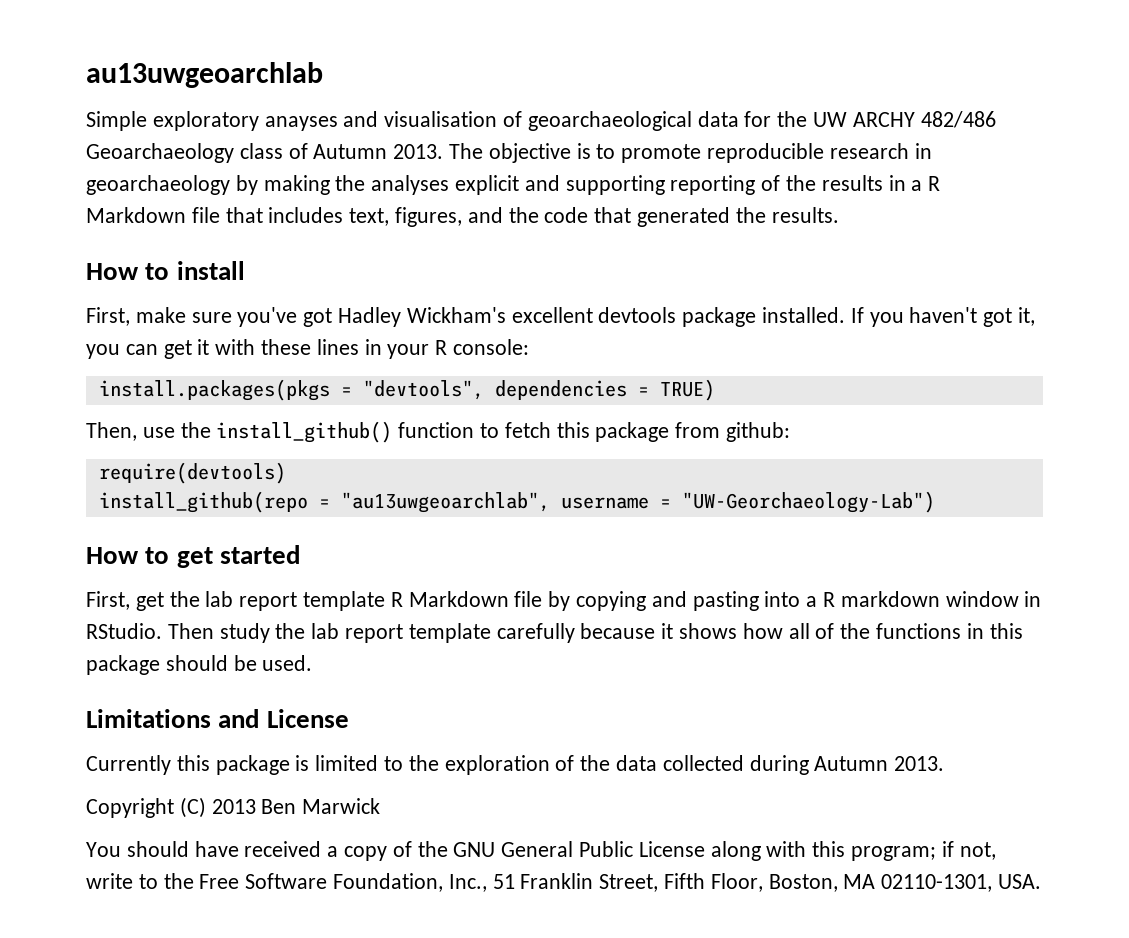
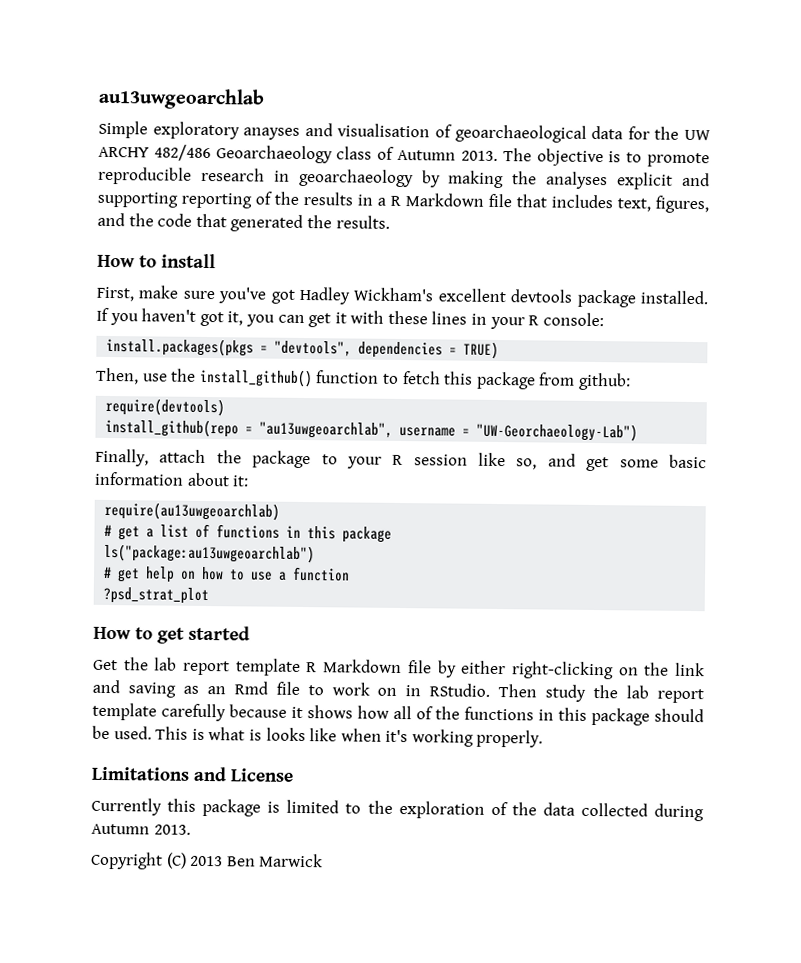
(935, 502) none -> [95,448,707,472] [94,471,250,487] [104,501,281,521] [104,523,393,543] [104,543,316,564] [103,566,351,583] [103,586,210,605] // Finally, attach the package to your R session like so, and get some basic information about it: // require(au13uwgeoarchlab) // # get a list of functions in this package // ls("package:au13uwgeoarchlab") // # get help on how to use a function // ?psd_strat_plot
[86,591,164,611] First, get -> [93,659,118,671] Get
[576,591,1019,611] copying and pasting into a R markdown window -> [461,660,705,680] [92,679,398,698] either right-clicking on the link and saving as an Rmd file to work on
(313, 663) none -> [155,726,544,748] This is what is looks like when it's working properly.
[86,841,996,861] [86,873,1042,892] // You should have received a copy of the GNU General Public License along with this program; if not, write to the Free Software Foundation, Inc., 51 Franklin Street, Fifth Floor, Boston, MA 02110-1301, USA. -> (324, 860) none

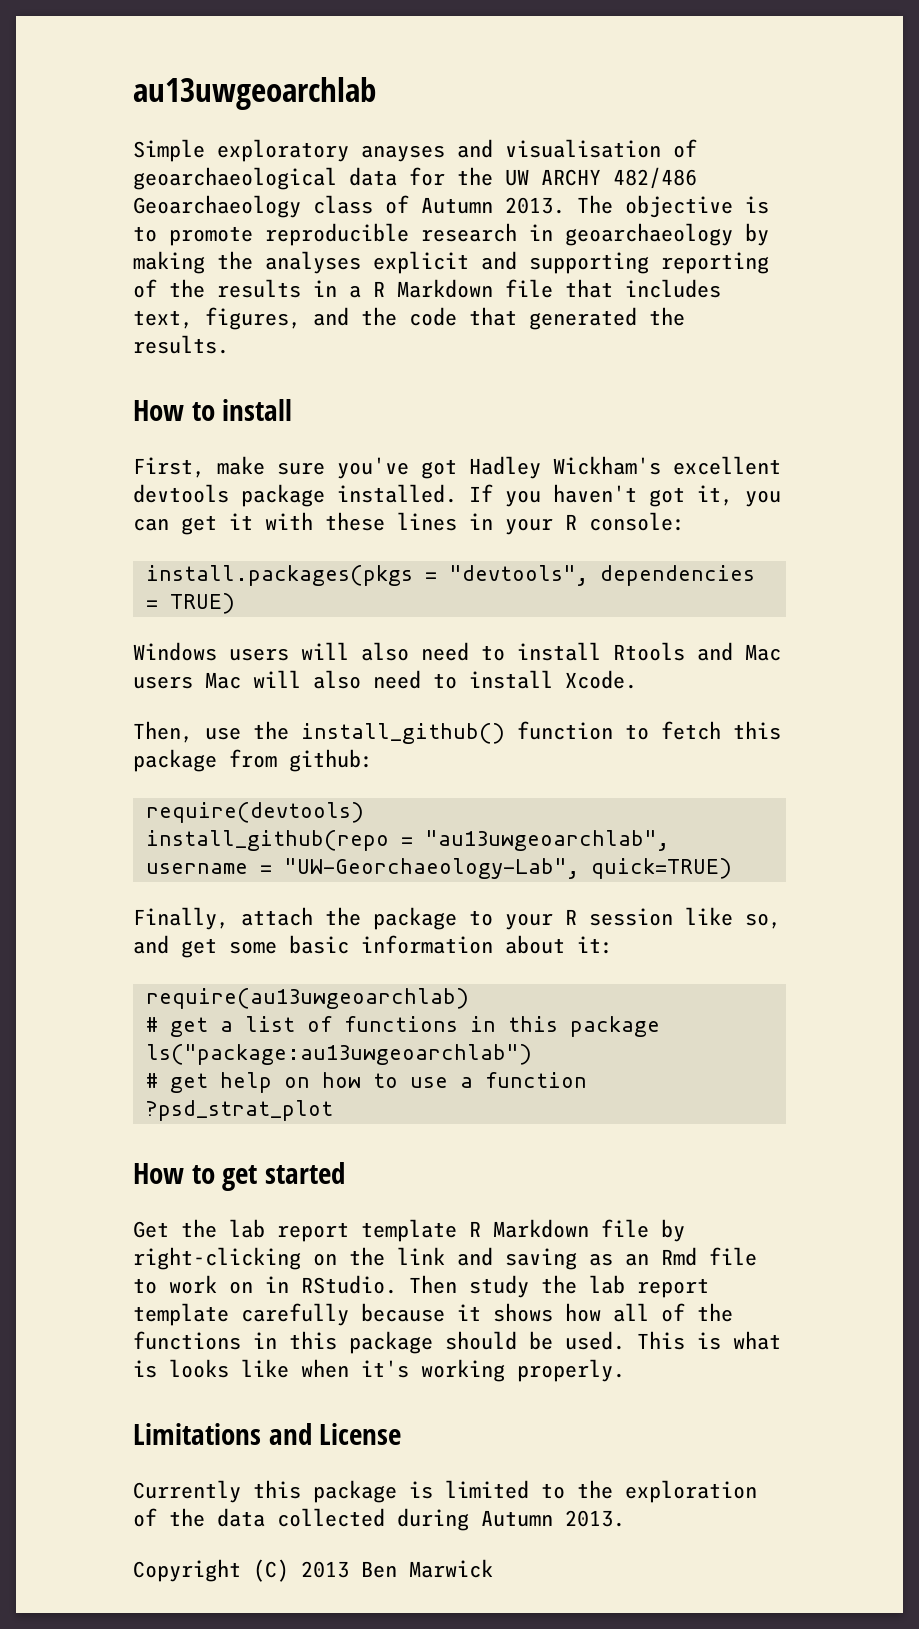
(500, 350) none -> [133,642,781,661] [133,670,637,689] // Windows users will also need to install Rtools and Mac users Mac will also need to install Xcode.
[476,422,639,442] "UW-Georchaeology-Lab") -> [283,858,732,879] "UW-Georchaeology-Lab", quick=TRUE)
[461,660,507,675] either -> (685, 1230) none

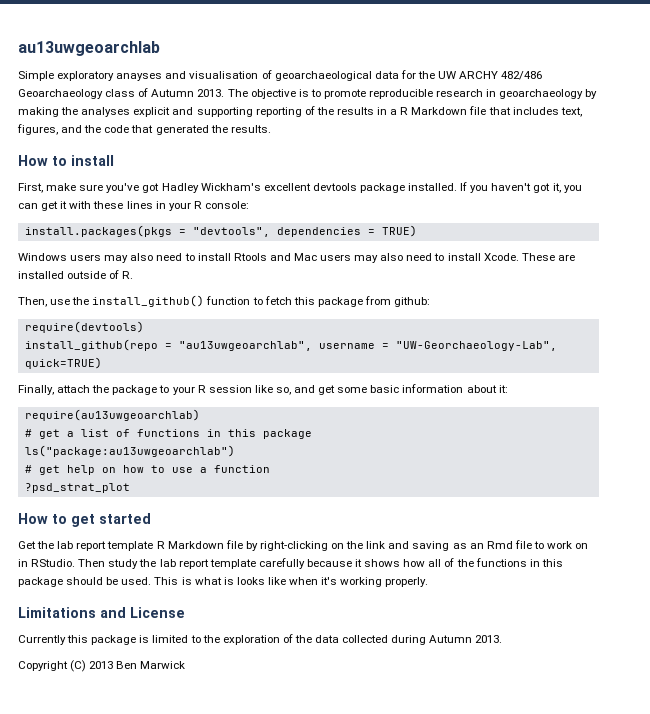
[301,642,349,660] will -> [104,255,129,263] may
[205,670,301,689] Mac will -> [354,255,379,263] may
(637, 679) none -> [521,253,575,261] [18,270,134,279] These are installed outside of R.

